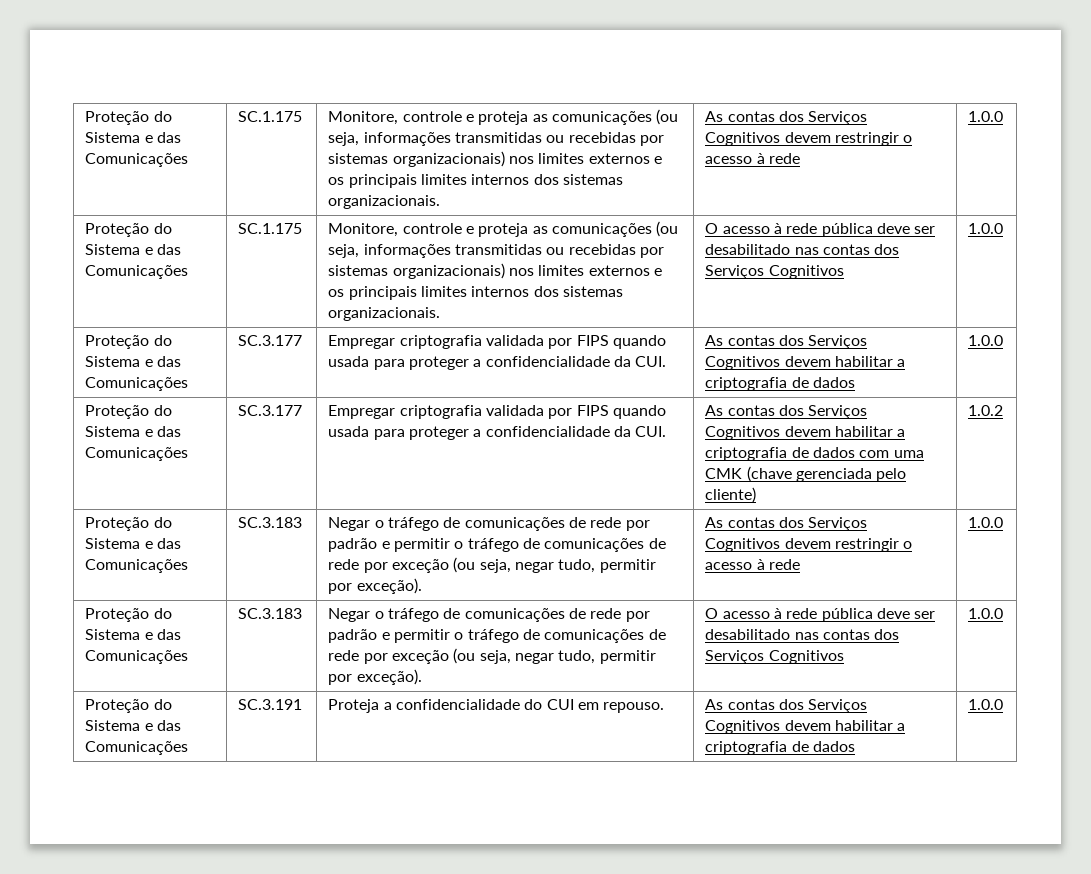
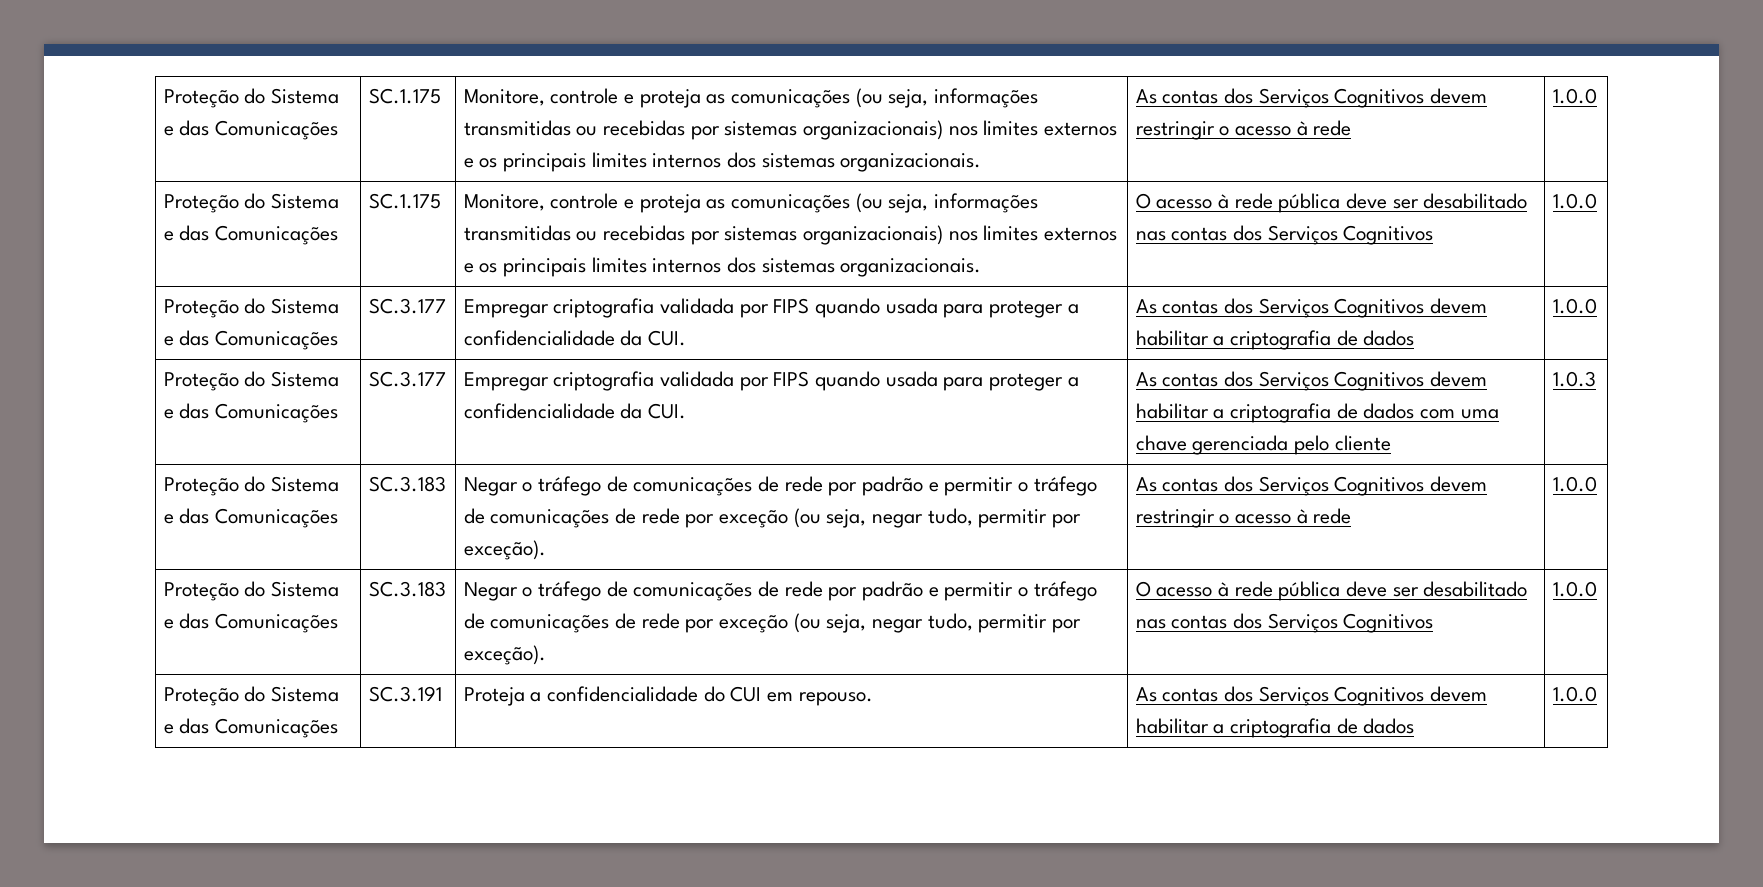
[705,466,907,482] [705,487,757,503] [968,405,1004,416] CMK (chave gerenciada pelo cliente) | 1.0.2 -> [1135,435,1391,455] [1552,371,1596,387] chave gerenciada pelo cliente | 1.0.3

